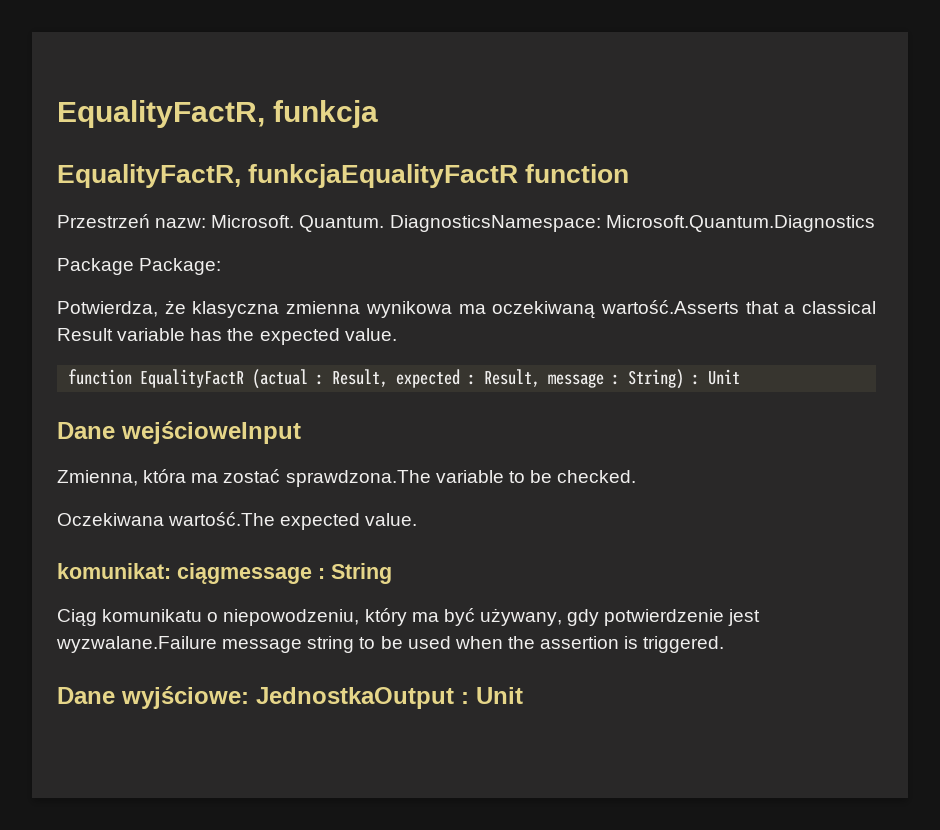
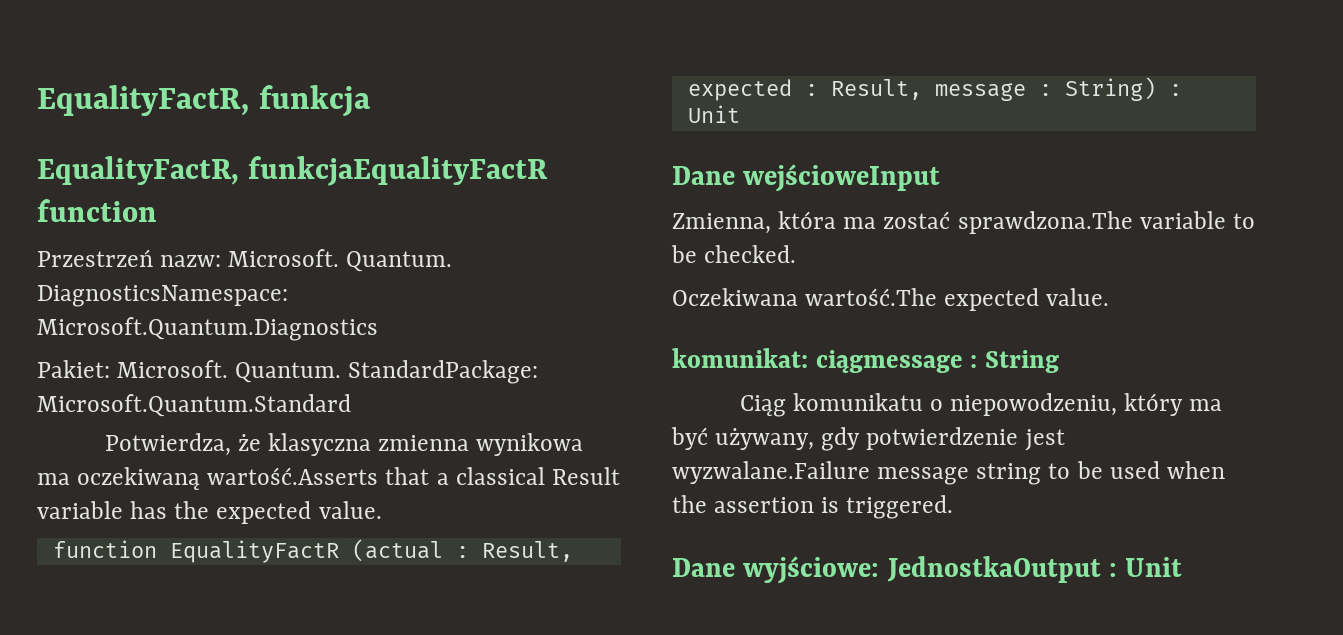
[57,258,222,275] Package Package: -> [37,360,539,384] [37,394,351,417] Pakiet: Microsoft. Quantum. StandardPackage: Microsoft.Quantum.Standard

